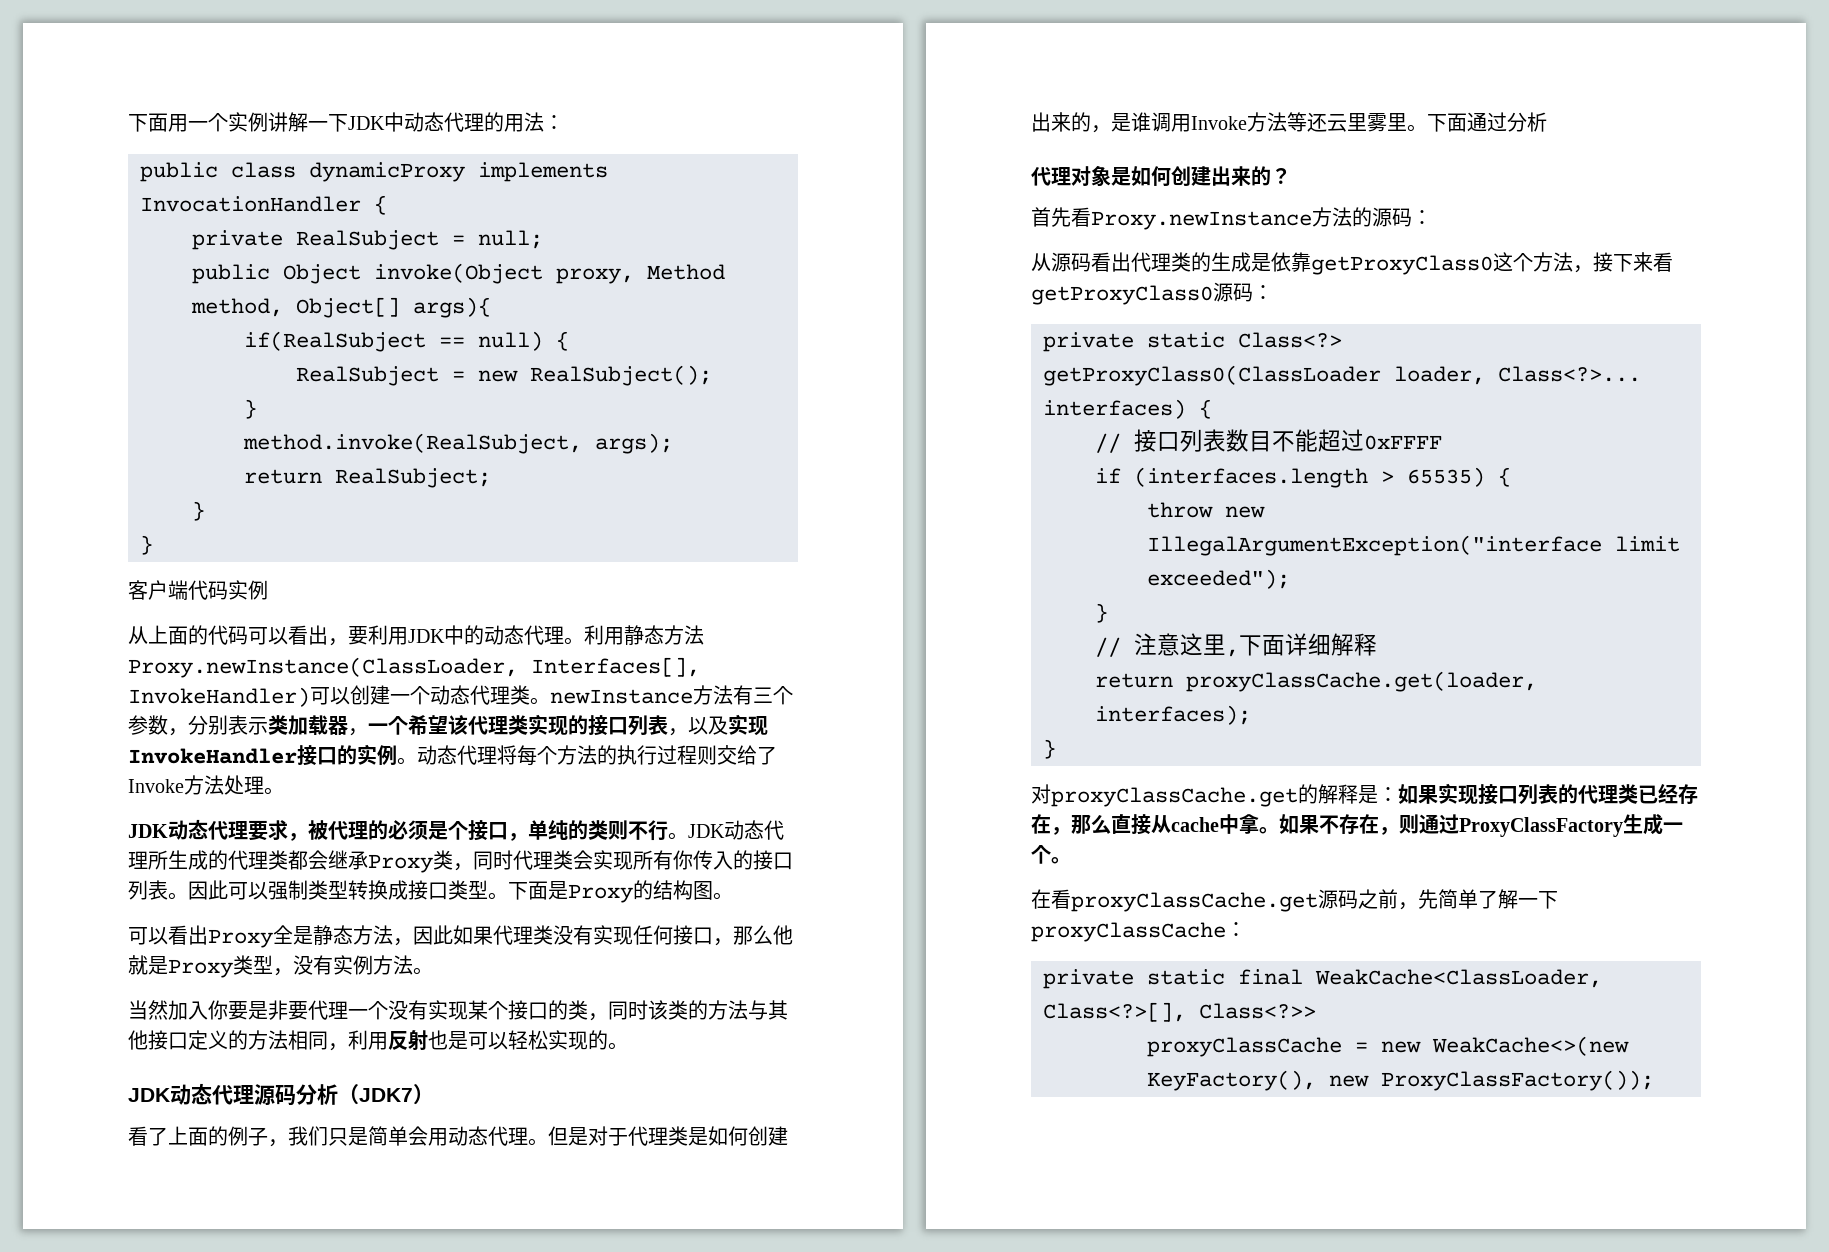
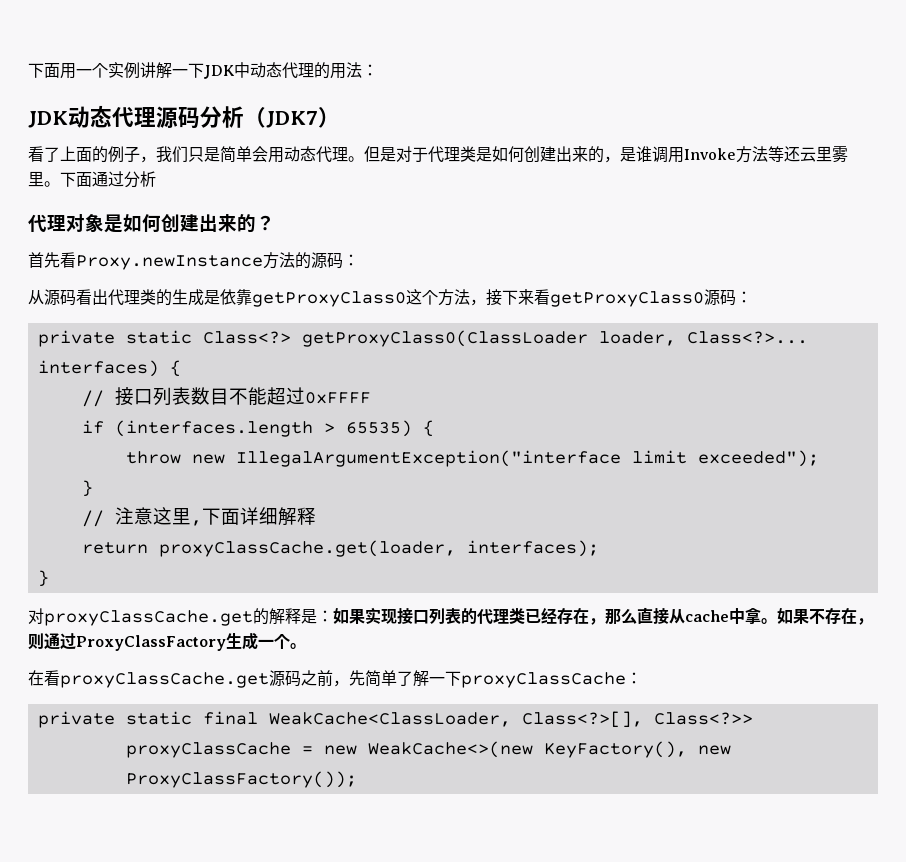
[140,162,608,182] [140,195,387,215] [192,230,543,250] [192,263,725,284] [191,297,491,318] [244,331,569,352] [296,365,712,386] [244,399,257,419] [243,433,673,454] [244,468,491,488] [192,501,205,521] [140,535,153,555] [128,580,268,600] [128,625,704,646] [128,657,700,678] [128,685,793,707] [128,714,768,736] [128,744,777,766] [128,775,284,795] [128,819,784,841] [128,850,793,873] [128,880,733,903] [128,925,793,948] [128,955,433,978] [128,1000,788,1021] [128,1030,628,1051] // public class dynamicProxy implements InvocationHandler { // private RealSubject = null; // public Object invoke(Object proxy, Method method, Object[] args){ // if(RealSubject == null) { // RealSubject = new RealSubject(); // } // method.invoke(RealSubject, args); // return RealSubject; // } // } // 客户端代码实例 // 从上面的代码可以看出，要利用JDK中的动态代理。利用静态方法Proxy.newInstance(ClassLoader, Interfaces[], InvokeHandler)可以创建一个动态代理类。newInstance方法有三个参数，分别表示类加载器，一个希望该代理类实现的接口列表，以及实现InvokeHandler接口的实例。动态代理将每个方法的执行过程则交给了Invoke方法处理。 // JDK动态代理要求，被代理的必须是个接口，单纯的类则不行。JDK动态代理所生成的代理类都会继承Proxy类，同时代理类会实现所有你传入的接口列表。因此可以强制类型转换成接口类型。下面是Proxy的结构图。 // 可以看出Proxy全是静态方法，因此如果代理类没有实现任何接口，那么他就是Proxy类型，没有实例方法。 // 当然加入你要是非要代理一个没有实现某个接口的类，同时该类的方法与其他接口定义的方法相同，利用反射也是可以轻松实现的。 -> (378, 70) none

